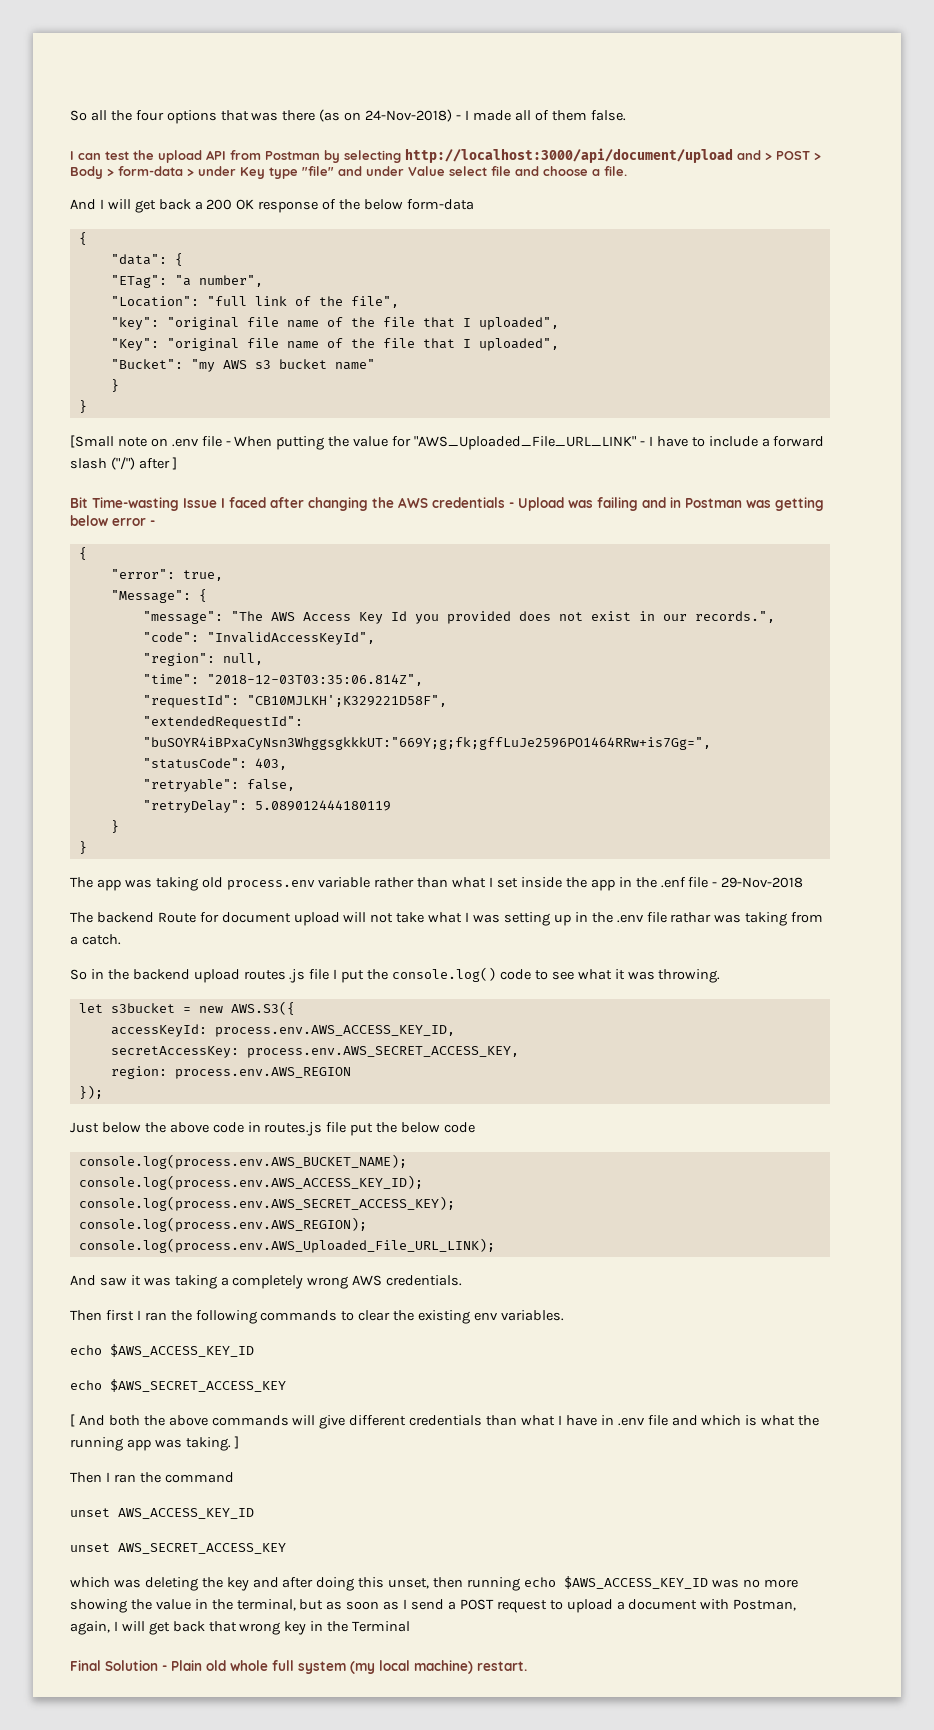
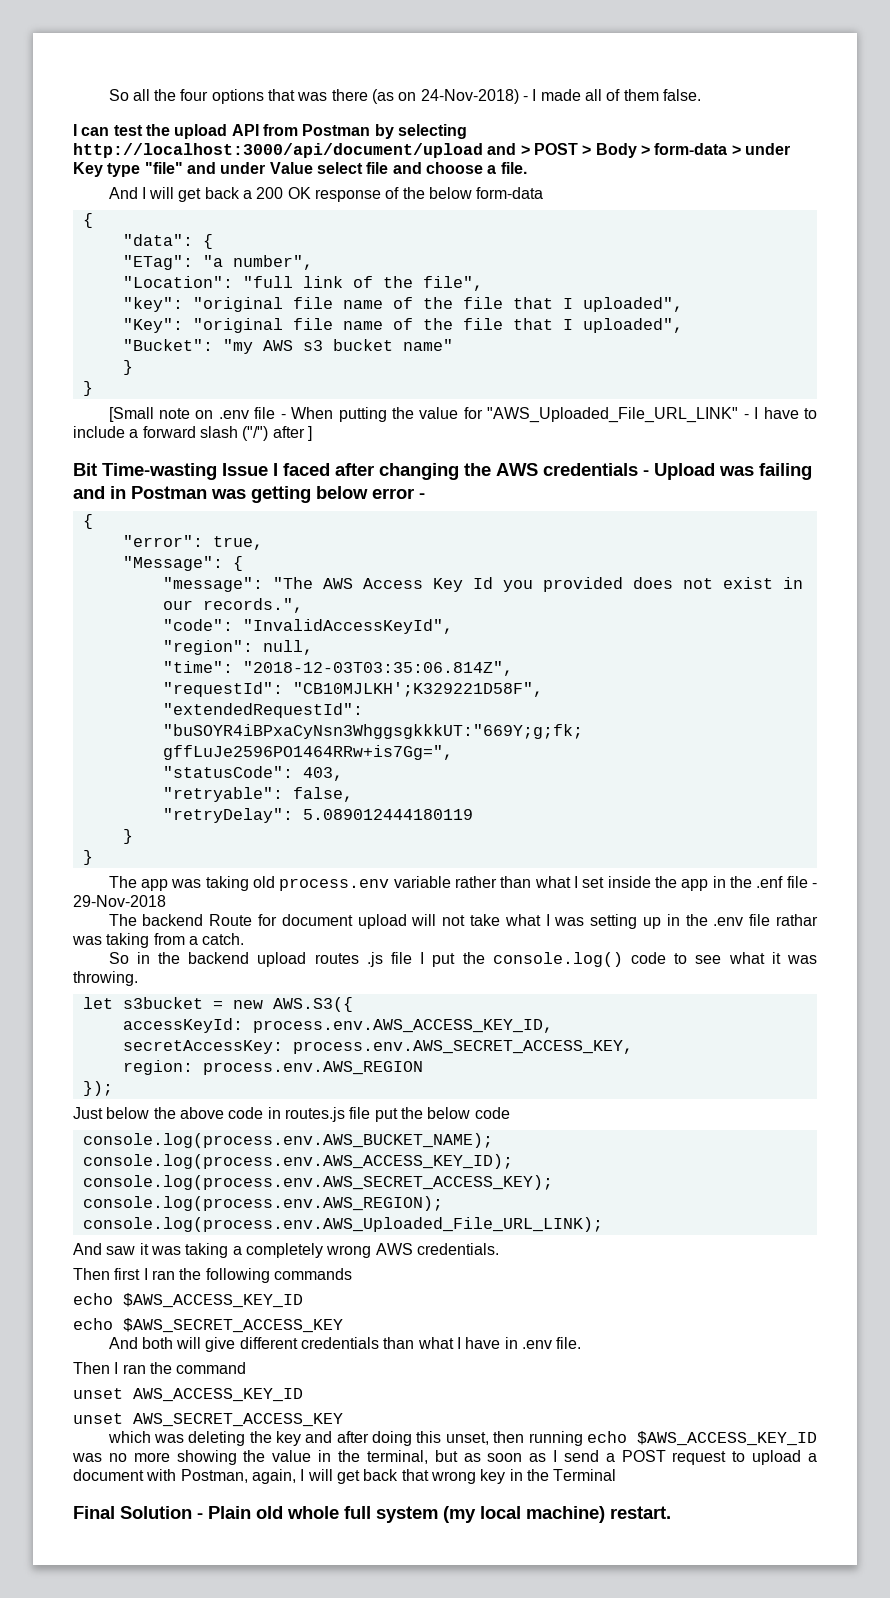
[341,1310,564,1324] to clear the existing env variables. -> (352, 1274) none
[70,1414,75,1427] [ -> (343, 1325) none
[143,1415,289,1426] the above commands -> (173, 1343) none
[647,1415,820,1426] [70,1436,239,1451] file and which is what the running app was taking. ] -> [556,1337,582,1349] file.

